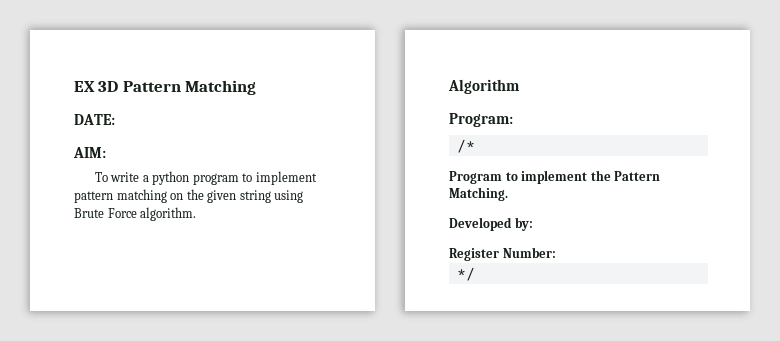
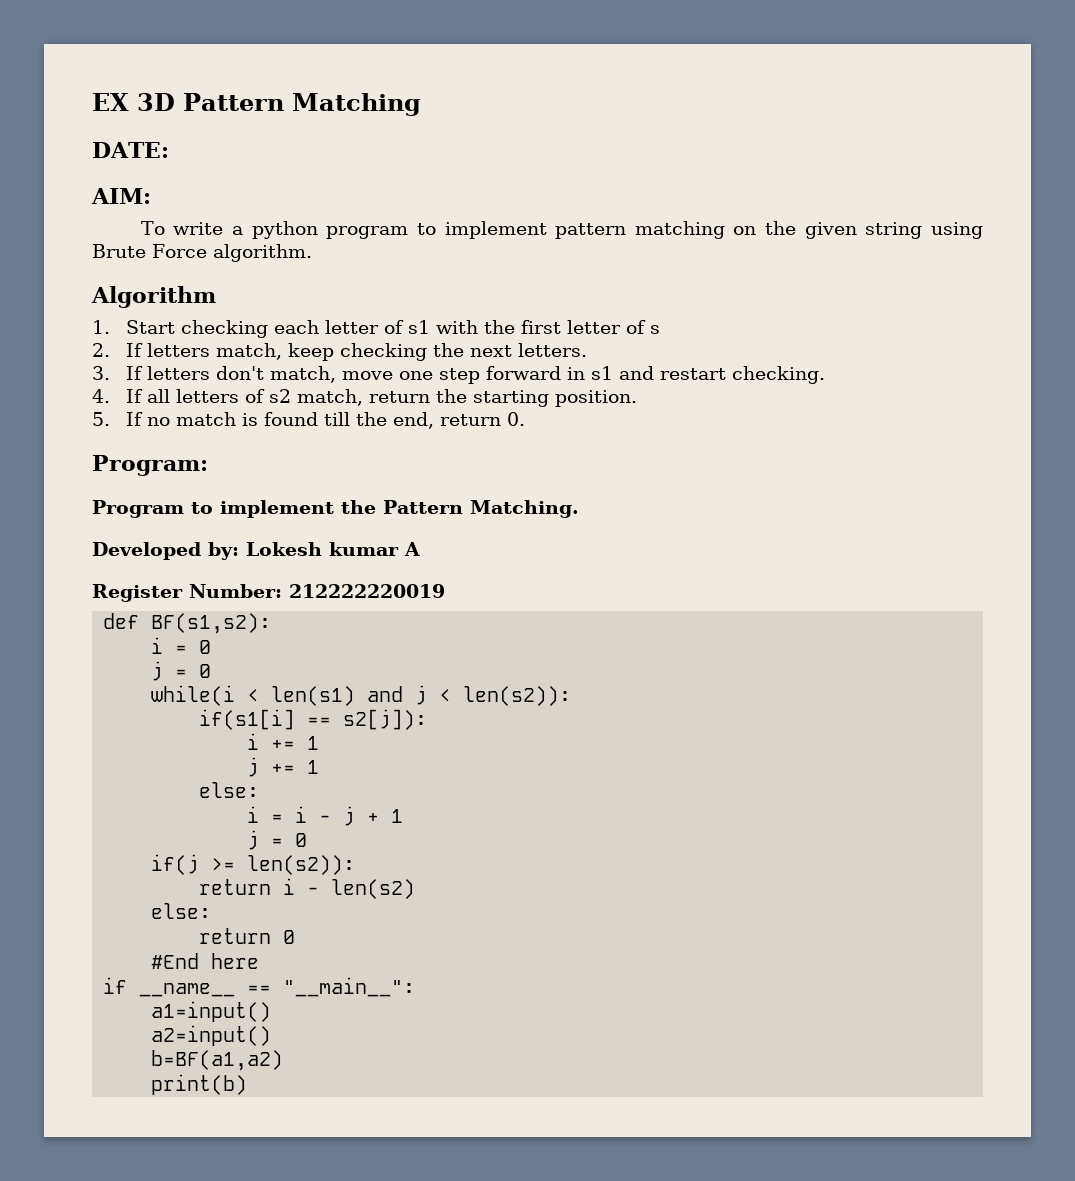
(520, 86) none -> [92,320,661,338] [92,343,588,361] [92,366,826,384] [92,389,638,407] [92,412,526,429] // 1. Start checking each letter of s1 with the first letter of s // 2. If letters match, keep checking the next letters. // 3. If letters don't match, move one step forward in s1 and restart checking. // 4. If all letters of s2 match, return the starting position. // 5. If no match is found till the end, return 0.
[456,139,475,153] // /* -> (208, 465) none
(533, 224) none -> [246,542,420,556] Lokesh kumar A
[456,267,475,281] // */ -> [289,584,445,598] [103,613,272,634] [151,637,212,654] [151,661,212,681] [151,685,572,706] [199,709,428,730] [247,733,320,750] [247,757,320,777] [199,782,260,798] [247,806,404,826] [247,830,308,850] [151,854,356,875] [199,878,416,899] [151,903,212,919] [199,928,296,944] [151,953,260,969] [103,977,416,997] [151,1001,272,1022] [151,1025,272,1046] [151,1050,284,1071] [151,1074,248,1095] 212222220019 // def BF(s1,s2): // i = 0 // j = 0 // while(i < len(s1) and j < len(s2)): // if(s1[i] == s2[j]): // i += 1 // j += 1 // else: // i = i - j + 1 // j = 0 // if(j >= len(s2)): // return i - len(s2) // else: // return 0 // #End here // if __name__ == "__main__": // a1=input() // a2=input() // b=BF(a1,a2) // print(b)

